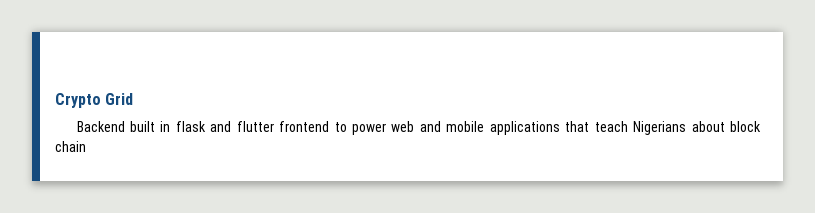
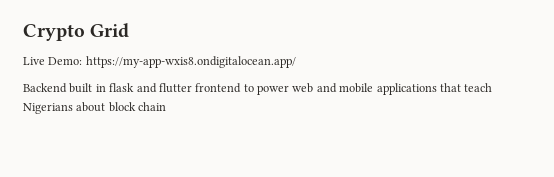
(134, 99) none -> [23,56,296,68] // Live Demo: https://my-app-wxis8.ondigitalocean.app/

